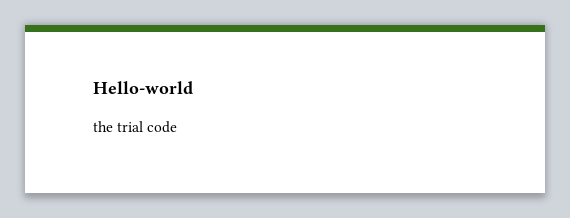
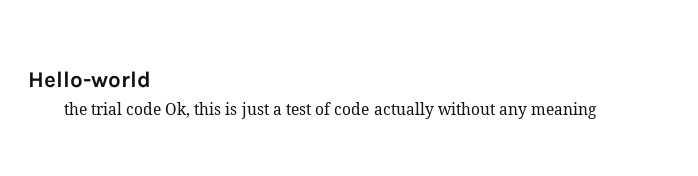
(178, 127) none -> [165,102,598,119] Ok, this is just a test of code actually without any meaning

